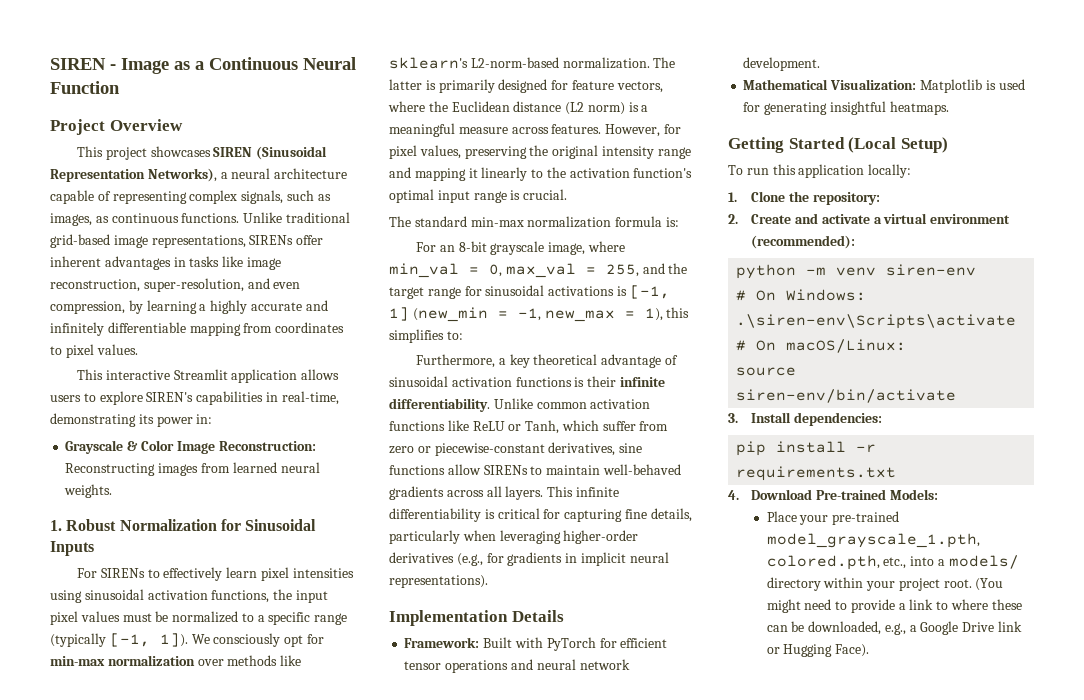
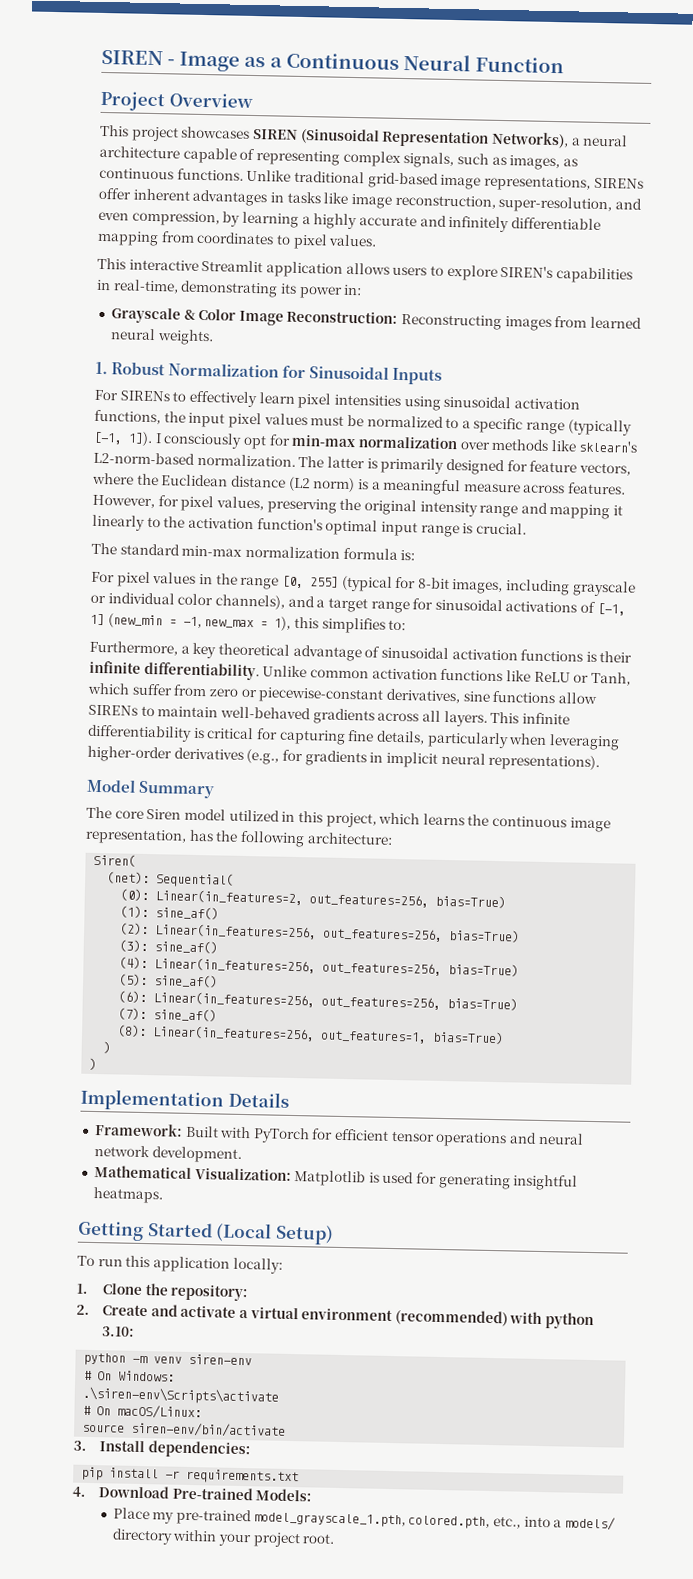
[191,634,210,644] We -> [154,433,162,444] I
[439,241,625,255] [389,263,688,278] an 8-bit grayscale image, where min_val = 0, max_val = 255, and the -> [116,571,636,597] [90,592,326,610] pixel values in the range [0, 255] (typical for 8-bit images, including grayscale or individual color channels), and a
[616,286,627,296] is -> [580,601,597,613] of
(488, 581) none -> [86,778,216,799] [86,806,611,833] [85,828,393,848] [93,853,137,867] [107,871,235,888] [120,888,507,909] [120,905,220,920] [120,922,521,943] [119,939,219,954] [119,956,520,977] [119,973,219,988] [118,990,519,1011] [118,1007,218,1022] [117,1024,505,1045] [103,1041,112,1054] [89,1057,98,1071] // Model Summary // The core Siren model utilized in this project, which learns the continuous image representation, has the following architecture: // Siren( // (net): Sequential( // (0): Linear(in_features=2, out_features=256, bias=True) // (1): sine_af() // (2): Linear(in_features=256, out_features=256, bias=True) // (3): sine_af() // (4): Linear(in_features=256, out_features=256, bias=True) // (5): sine_af() // (6): Linear(in_features=256, out_features=256, bias=True) // (7): sine_af() // (8): Linear(in_features=256, out_features=1, bias=True) // ) // )
[751,235,856,249] (recommended): -> [394,1309,595,1330] [100,1326,135,1337] (recommended) with python 3.10:
[799,515,829,525] your -> [152,1512,175,1524] my
[975,578,1004,591] [766,599,1022,613] [766,621,1023,635] [766,644,870,657] (You might need to provide a link to where these can be downloaded, e.g., a Google Drive link or Hugging Face). -> (336, 1538) none

